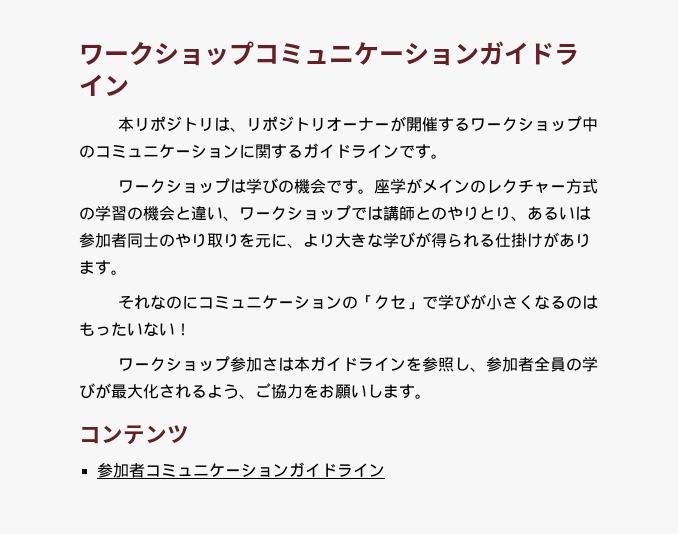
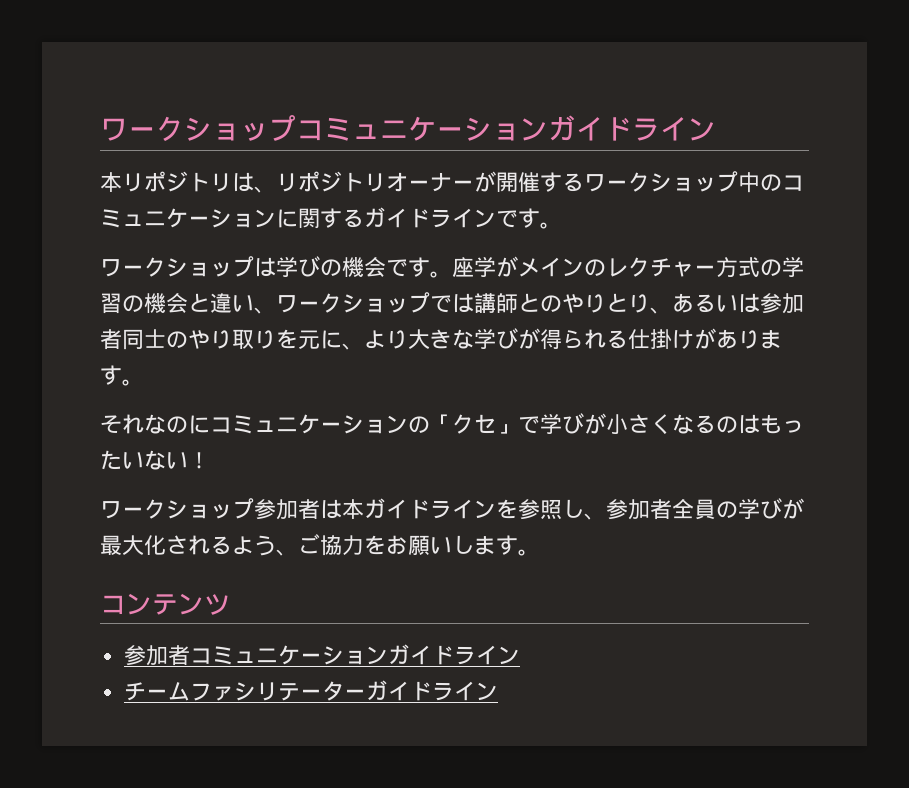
[262,357,279,371] さ -> [298,499,320,520] 者
(385, 470) none -> [124,680,499,701] // チームファシリテーターガイドライン

